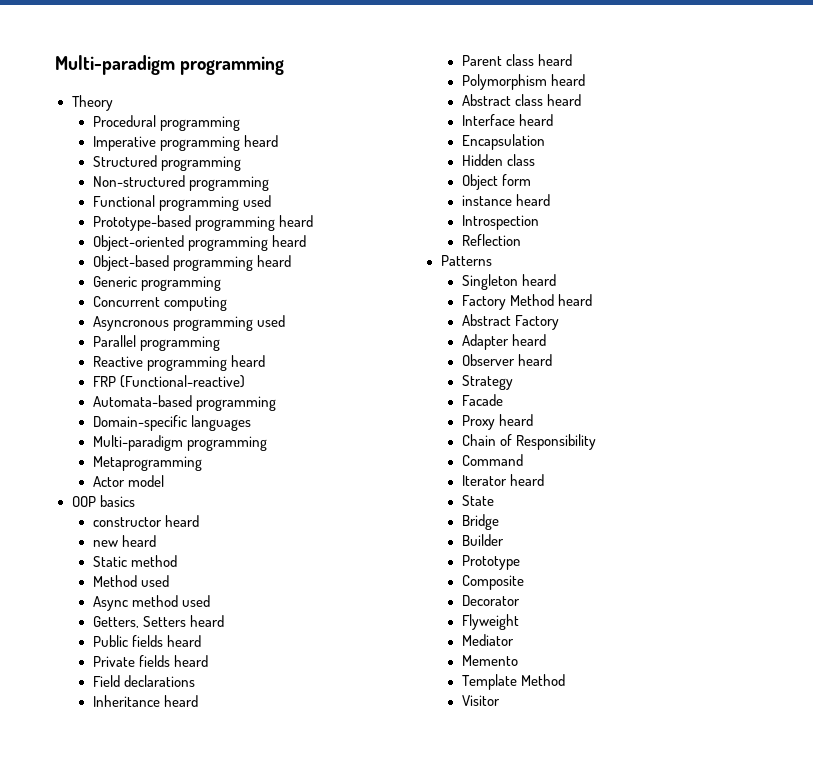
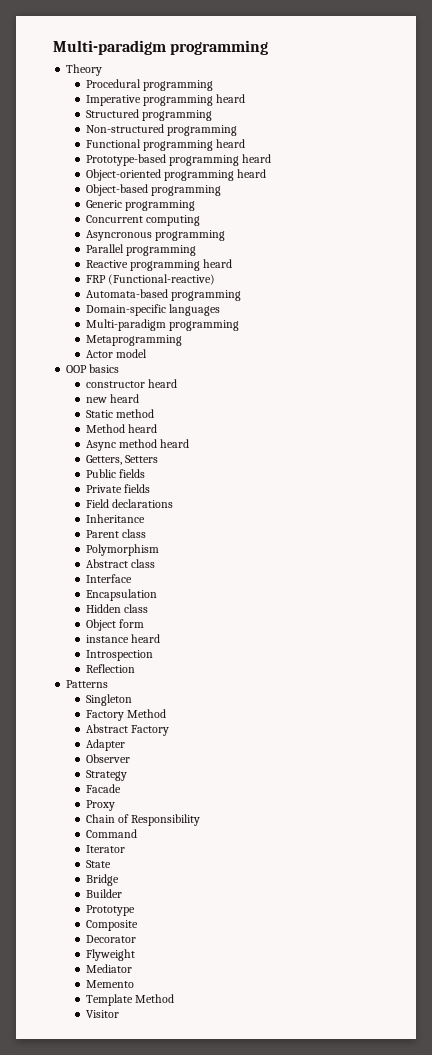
[242,195,271,207] used -> [216,139,246,148] heard
[256,255,291,267] heard -> (222, 190) none
[256,315,285,327] used -> (226, 235) none
[140,575,169,587] used -> [128,424,158,433] heard
[181,595,210,607] used -> [160,439,190,448] heard
[189,615,224,627] heard -> (159, 459) none
[166,635,201,647] heard -> (146, 473) none
[173,655,208,667] heard -> (151, 488) none
[163,695,198,707] heard -> (145, 518) none
[537,54,572,66] heard -> (147, 533) none
[550,74,585,86] heard -> (159, 550) none
[546,94,581,106] heard -> (156, 563) none
[518,114,553,126] heard -> (132, 578) none
[521,274,556,286] heard -> (132, 700) none
[557,294,592,306] heard -> (167, 713) none
[511,334,546,346] heard -> (125, 745) none
[517,354,552,366] heard -> (130, 758) none
[498,414,533,426] heard -> (115, 805) none
[509,474,544,486] heard -> (125, 849) none

